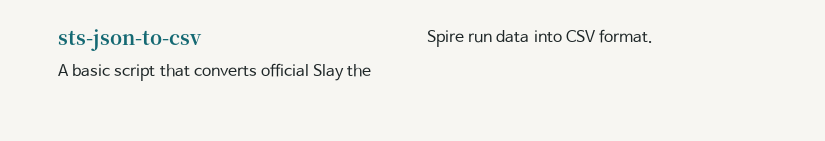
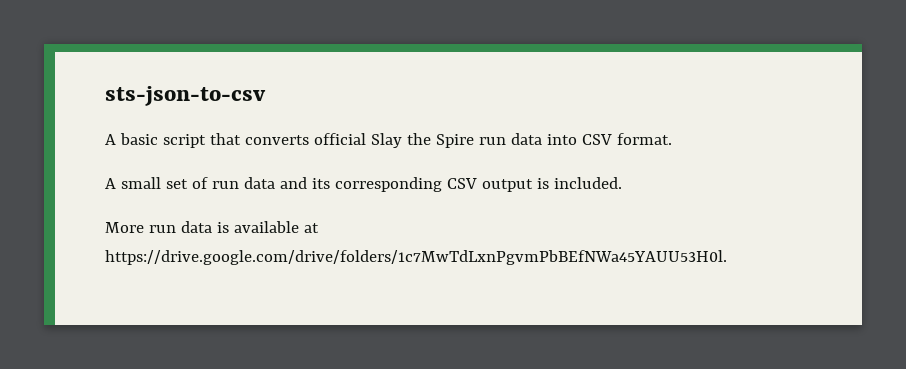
(653, 36) none -> [105,177,622,192] [105,221,319,233] [105,250,727,265] // A small set of run data and its corresponding CSV output is included. // More run data is available at https://drive.google.com/drive/folders/1c7MwTdLxnPgvmPbBEfNWa45YAUU53H0l.

